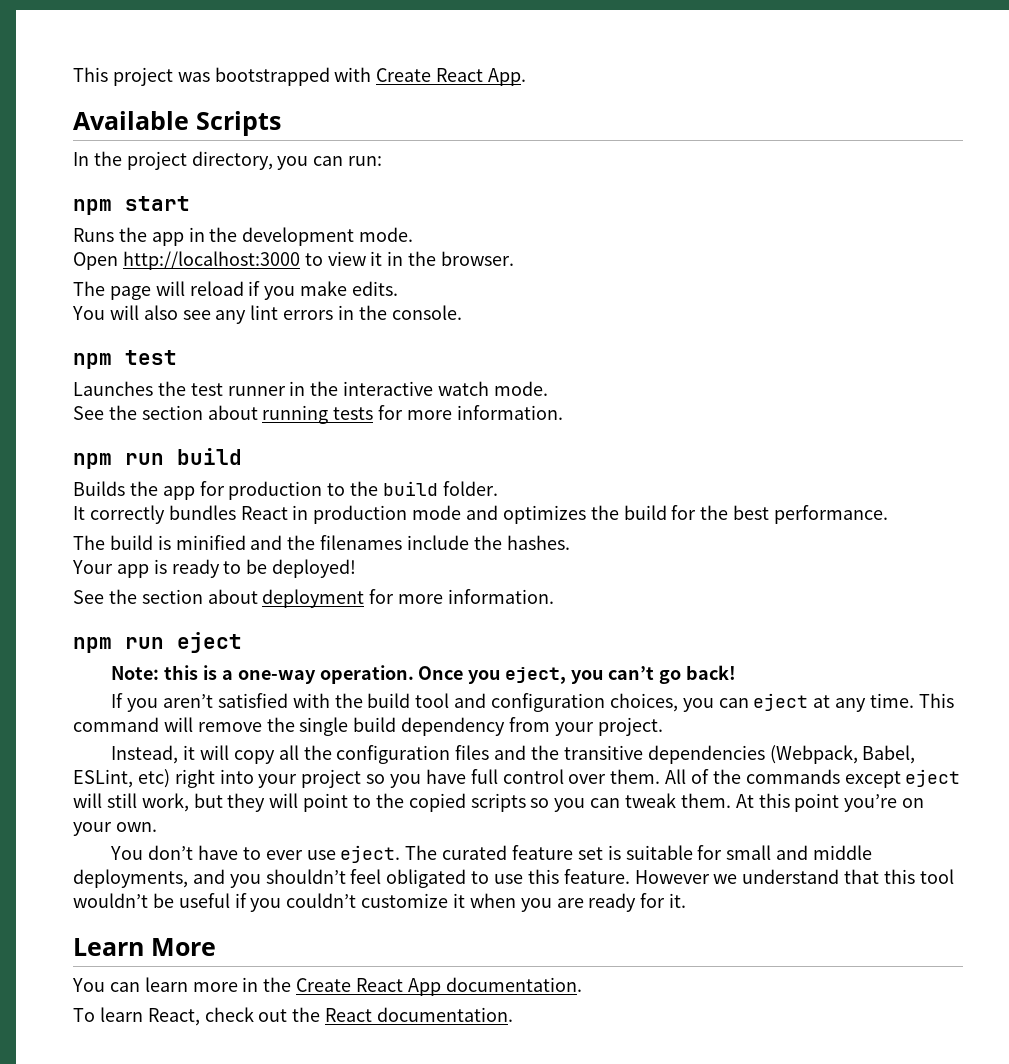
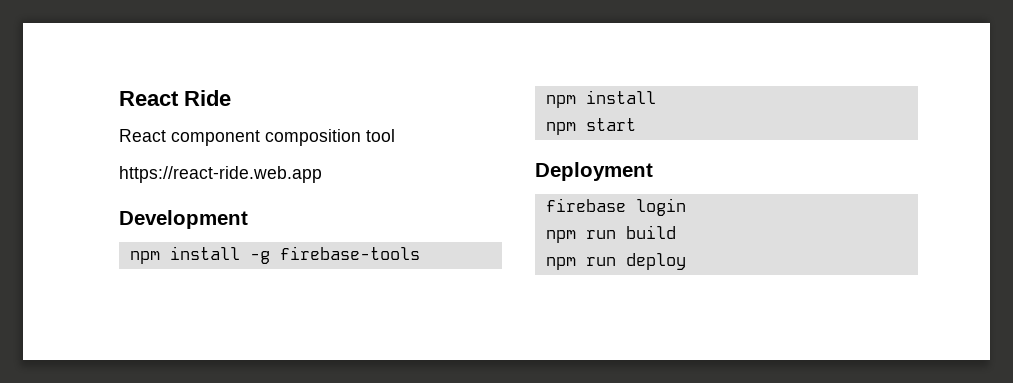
[73,67,527,86] [73,111,281,136] [73,151,383,170] [73,196,190,215] [73,227,414,246] [73,251,515,270] [73,281,399,300] [72,305,462,324] [73,350,177,369] [73,381,548,396] [73,405,563,424] [73,448,242,469] [73,481,498,500] [73,505,889,524] [73,535,570,550] [72,559,357,578] [73,589,555,608] [73,632,242,653] [111,665,736,684] [111,693,954,712] [73,717,663,736] [111,745,916,764] [73,769,961,788] [73,793,925,812] [73,822,157,836] [110,845,872,863] [73,869,954,888] [73,893,687,912] [73,938,216,956] [72,977,582,996] [73,1007,514,1026] This project was bootstrapped with Create React App. // Available Scripts // In the project directory, you can run: // npm start // Runs the app in the development mode. // Open http://localhost:3000 to view it in the browser. // The page will reload if you make edits. // You will also see any lint errors in the console. // npm test // Launches the test runner in the interactive watch mode. // See the section about running tests for more information. // npm run build // Builds the app for production to the build folder. // It correctly bundles React in production mode and optimizes the build for the best performance. // The build is minified and the filenames include the hashes. // Your app is ready to be deployed! // See the section about deployment for more information. // npm run eject // Note: this is a one-way operation. Once you eject, you can’t go back! // If you aren’t satisfied with the build tool and configuration choices, you can eject at any time. This command will remove the single build dependency from your project. // Instead, it will copy all the configuration files and the transitive dependencies (Webpack, Babel, ESLint, etc) right into your project so you have full control over them. All of the commands except eject will still work, but they will point to the copied scripts so you can tweak them. At this point you’re on your own. // You don’t have to ever use eject. The curated feature set is suitable for small and middle deployments, and you shouldn’t feel obligated to use this feature. However we understand that this tool wouldn’t be useful if you couldn’t customize it when you are ready for it. // Learn More // You can learn more in the Create React App documentation. // To learn React, check out the React documentation. -> [119,90,231,106] [119,129,395,146] [119,166,322,183] [119,210,248,229] [129,246,420,264] [545,90,656,108] [545,118,636,135] [535,162,653,181] [545,198,686,216] [545,225,676,243] [545,253,686,270] React Ride // React component composition tool // https://react-ride.web.app // Development // npm install -g firebase-tools // npm install // npm start // Deployment // firebase login // npm run build // npm run deploy

